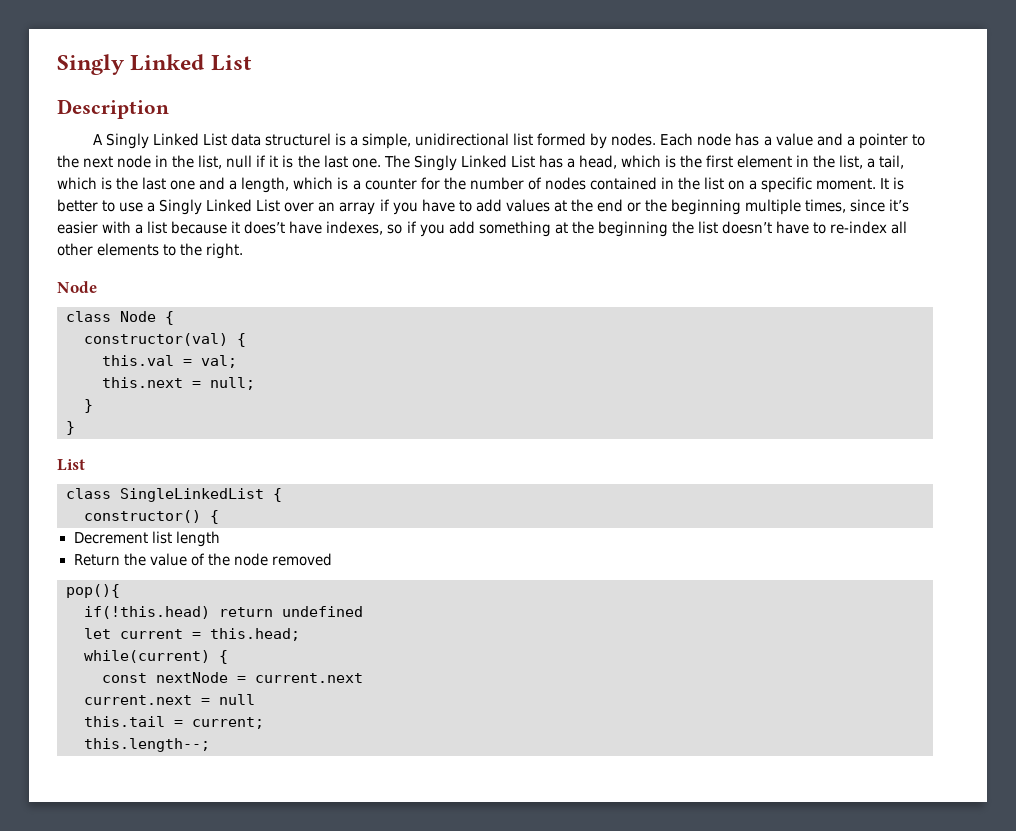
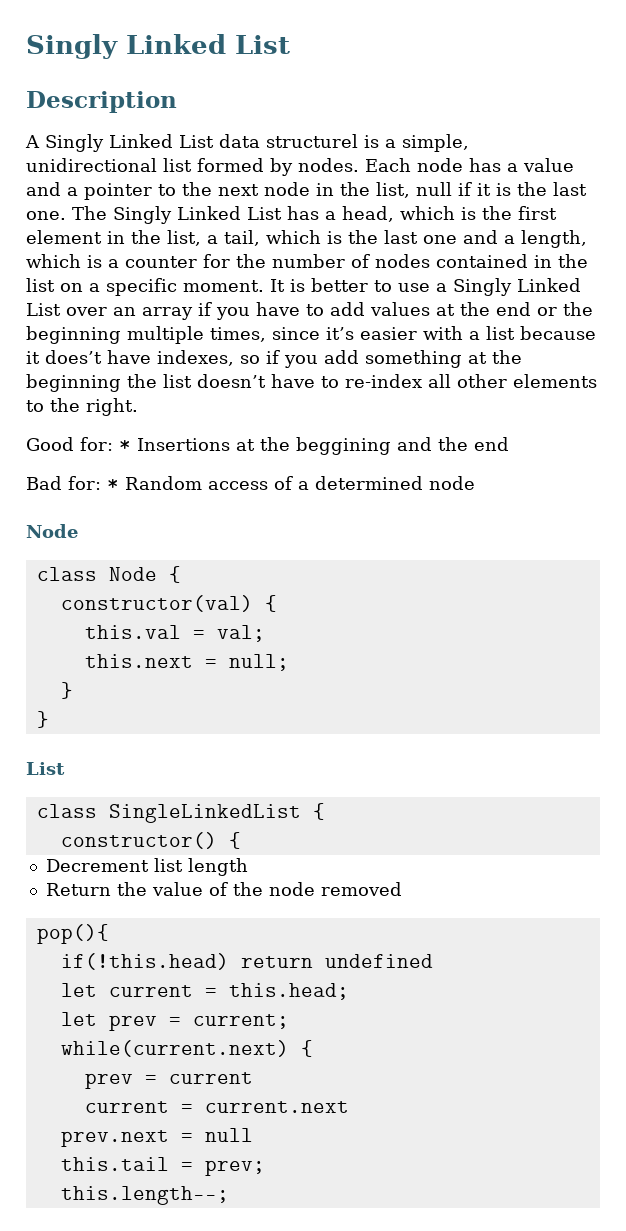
(244, 251) none -> [26,437,509,455] [26,476,475,490] // Good for: * Insertions at the beggining and the end // Bad for: * Random access of a determined node
[84,650,228,664] [102,672,228,683] while(current) { // const nextNode -> [60,1012,289,1031] [60,1040,313,1057] [84,1072,253,1089] [84,1101,169,1113] let prev = current; // while(current.next) { // prev = current // current
[84,695,192,705] current.next -> [60,1130,169,1147] prev.next
[192,717,264,729] current; -> [204,1160,265,1176] prev;

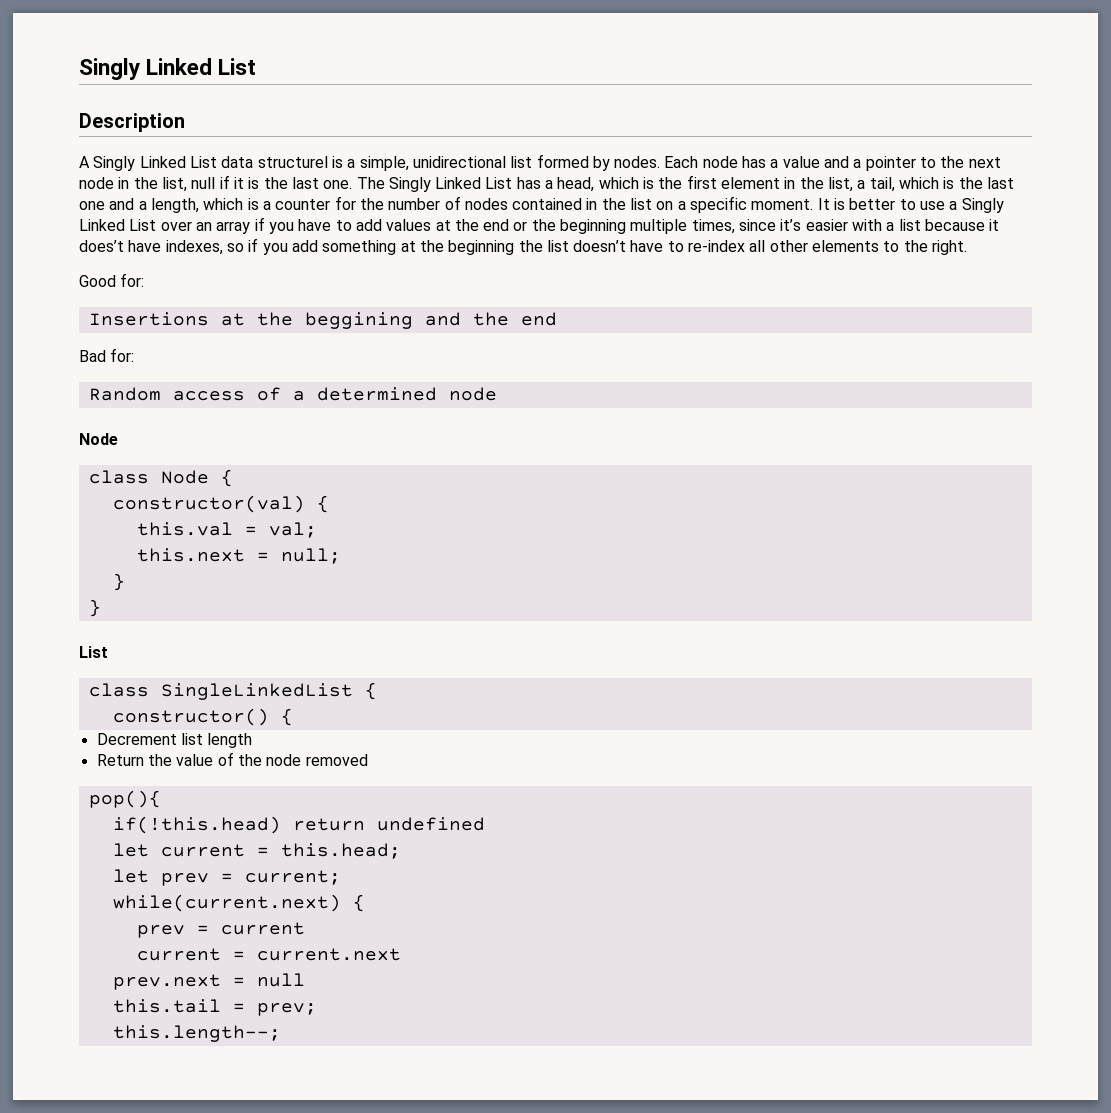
[119,440,131,451] * -> (145, 280) //
[107,479,119,490] * -> (135, 355) //

